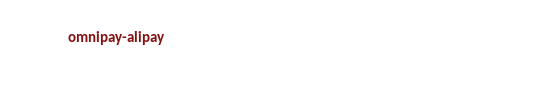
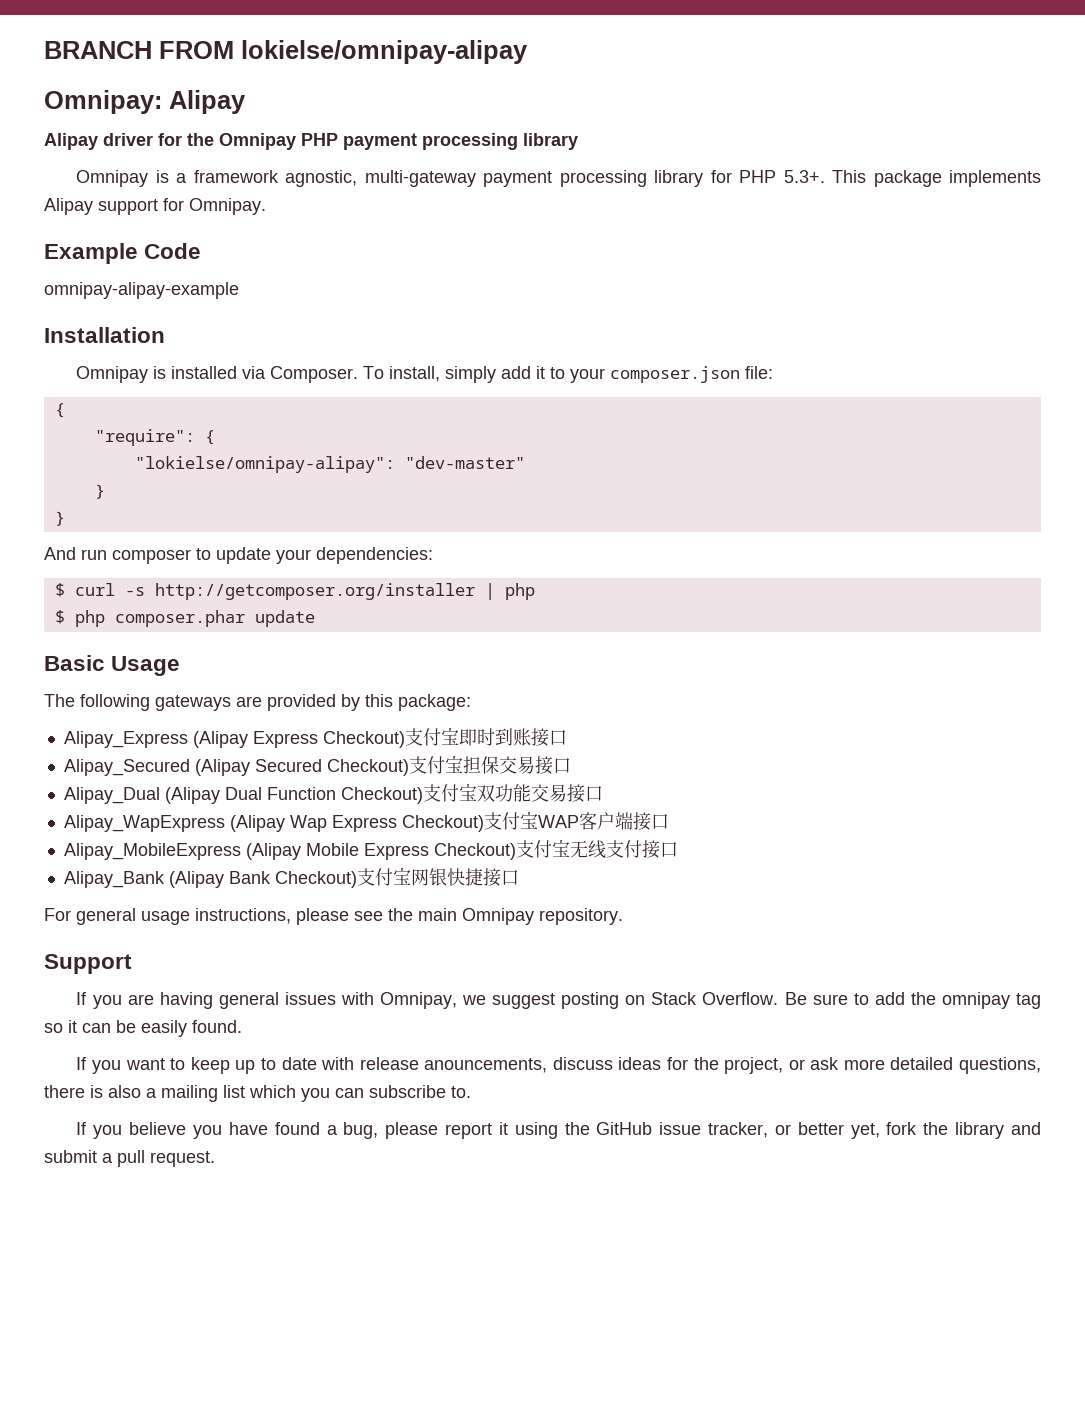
[68,31,165,45] omnipay-alipay -> [44,40,528,64] [44,90,246,114] [44,133,578,150] [76,170,1042,187] [44,198,266,215] [44,243,202,264] [44,282,239,299] [44,327,165,343] [76,366,774,383] [54,403,65,418] [94,429,215,446] [134,456,525,473] [94,484,105,499] [54,511,65,526] [44,547,433,564] [54,583,535,600] [54,610,315,627] [44,655,181,676] [44,694,471,711] [63,727,567,748] [63,755,571,776] [63,783,603,804] [63,811,669,832] [63,839,678,860] [63,867,519,888] [44,908,623,925] [44,954,132,974] [76,992,1042,1009] [44,1020,242,1037] [76,1057,1042,1074] [44,1085,471,1102] [76,1122,1041,1139] [44,1150,215,1167] BRANCH FROM lokielse/omnipay-alipay // Omnipay: Alipay // Alipay driver for the Omnipay PHP payment processing library // Omnipay is a framework agnostic, multi-gateway payment processing library for PHP 5.3+. This package implements Alipay support for Omnipay. // Example Code // omnipay-alipay-example // Installation // Omnipay is installed via Composer. To install, simply add it to your composer.json file: // { // "require": { // "lokielse/omnipay-alipay": "dev-master" // } // } // And run composer to update your dependencies: // $ curl -s http://getcomposer.org/installer | php // $ php composer.phar update // Basic Usage // The following gateways are provided by this package: // Alipay_Express (Alipay Express Checkout)支付宝即时到账接口 // Alipay_Secured (Alipay Secured Checkout)支付宝担保交易接口 // Alipay_Dual (Alipay Dual Function Checkout)支付宝双功能交易接口 // Alipay_WapExpress (Alipay Wap Express Checkout)支付宝WAP客户端接口 // Alipay_MobileExpress (Alipay Mobile Express Checkout)支付宝无线支付接口 // Alipay_Bank (Alipay Bank Checkout)支付宝网银快捷接口 // For general usage instructions, please see the main Omnipay repository. // Support // If you are having general issues with Omnipay, we suggest posting on Stack Overflow. Be sure to add the omnipay tag so it can be easily found. // If you want to keep up to date with release anouncements, discuss ideas for the project, or ask more detailed questions, there is also a mailing list which you can subscribe to. // If you believe you have found a bug, please report it using the GitHub issue tracker, or better yet, fork the library and submit a pull request.

